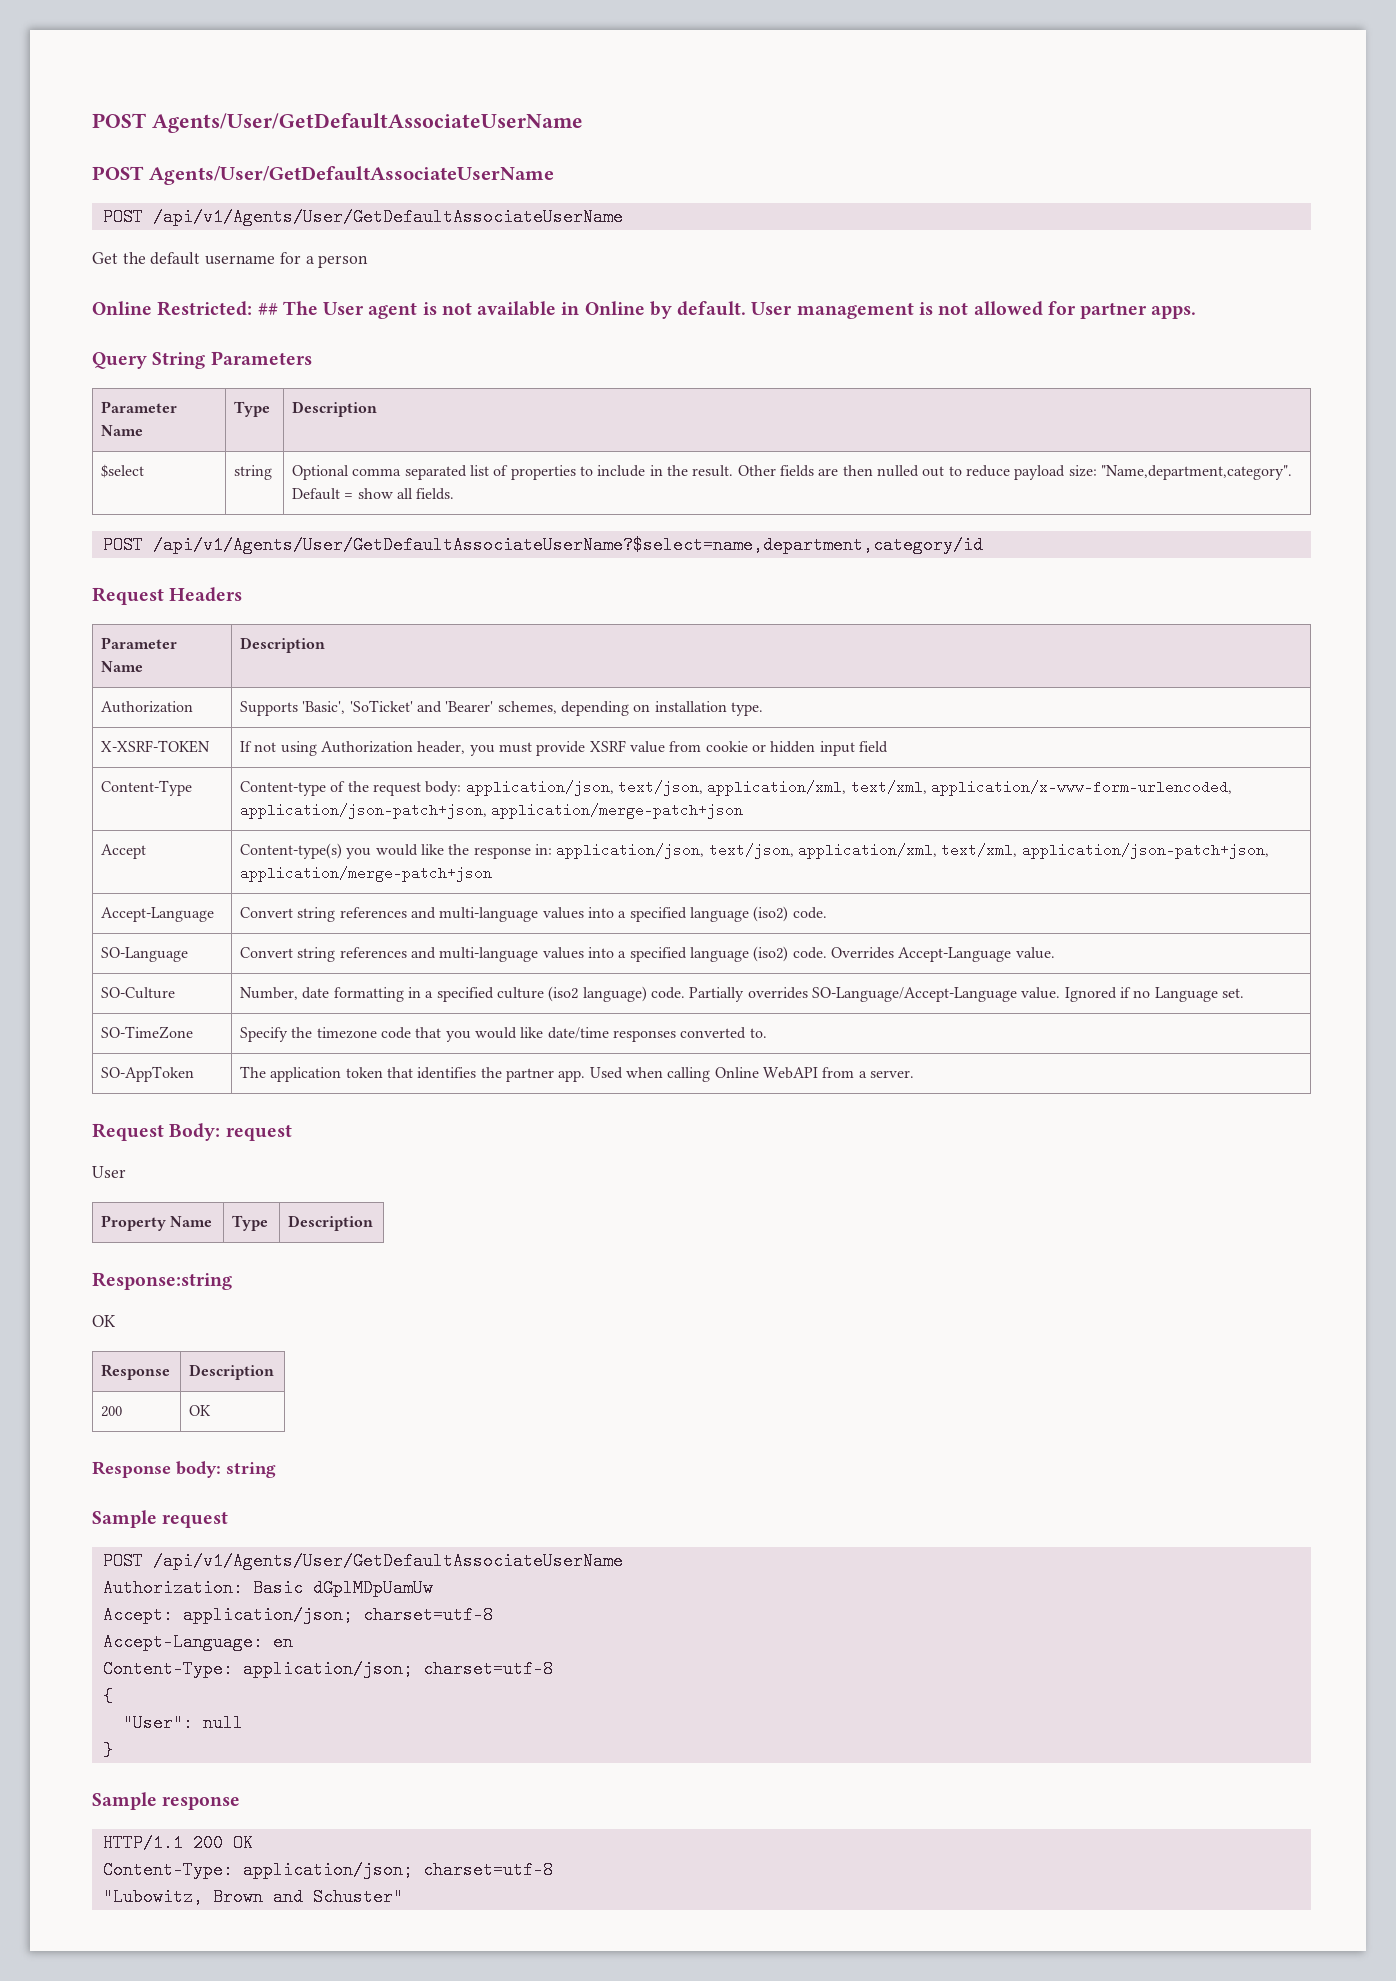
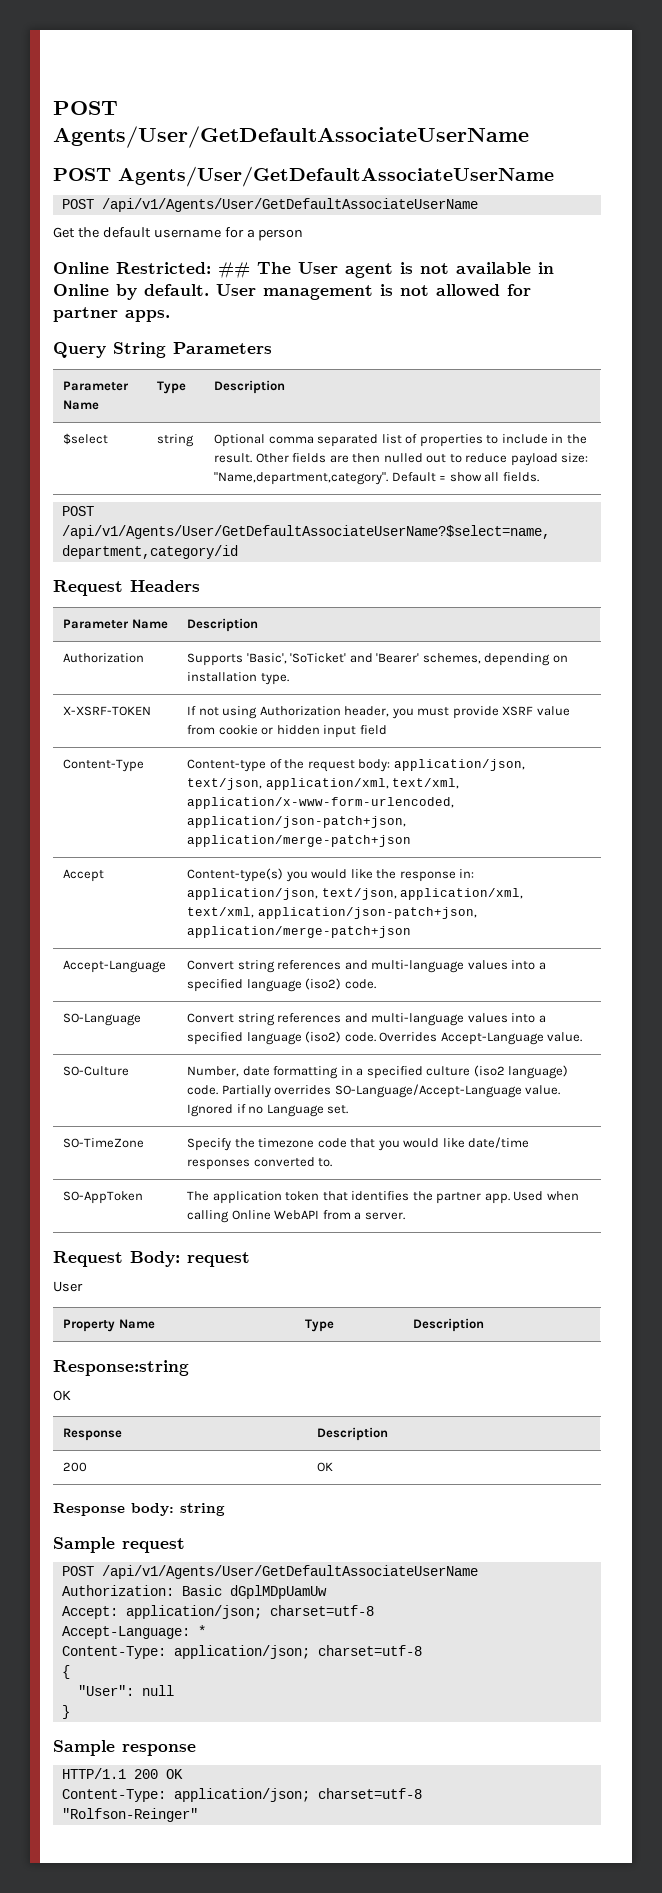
[272,1633,293,1651] en -> [197,1625,206,1636] *
[102,1888,403,1906] "Lubowitz, Brown and Schuster" -> [61,1808,198,1822] "Rolfson-Reinger"

